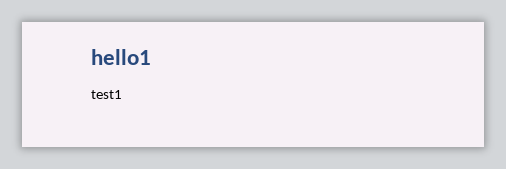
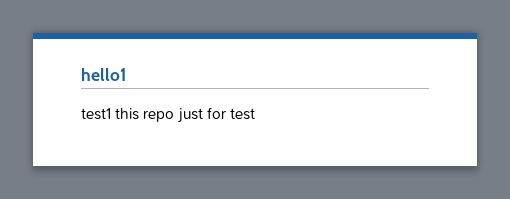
(122, 94) none -> [115,107,255,123] this repo just for test

